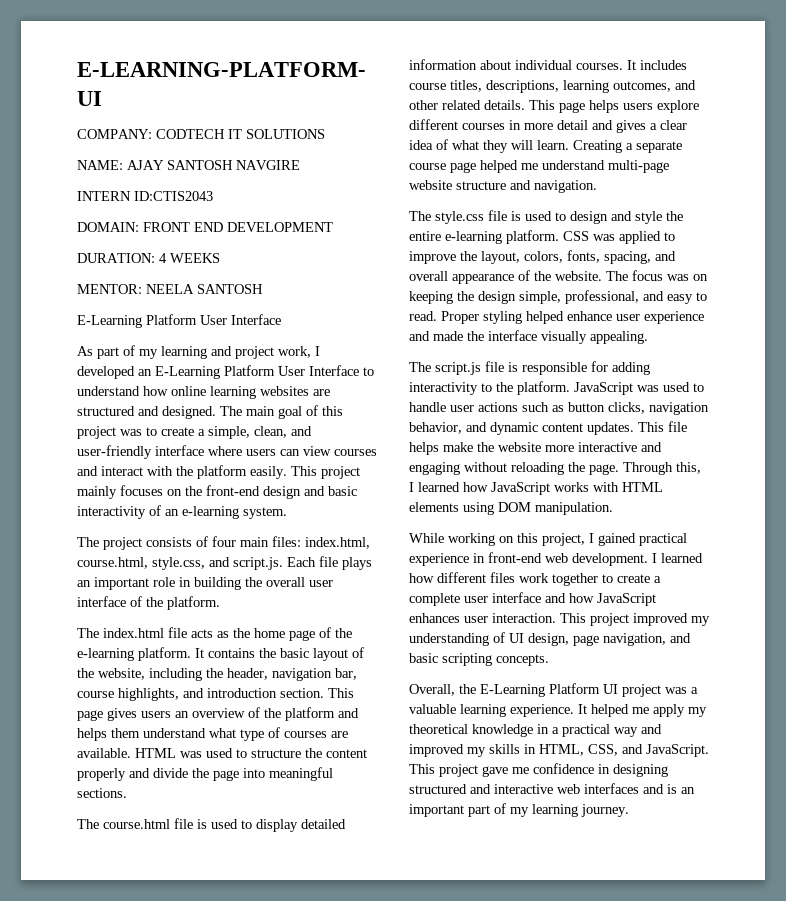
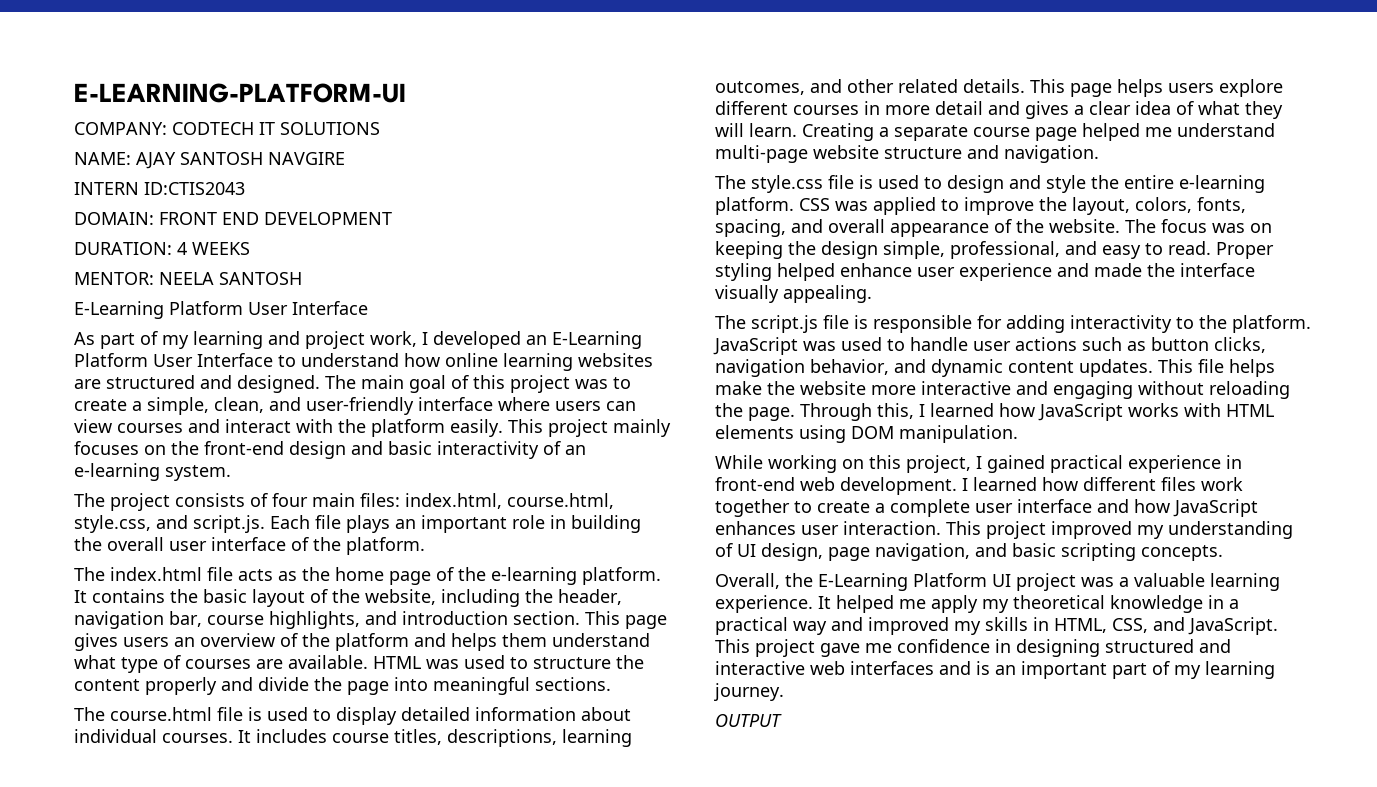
(629, 810) none -> [715,714,782,727] // OUTPUT

